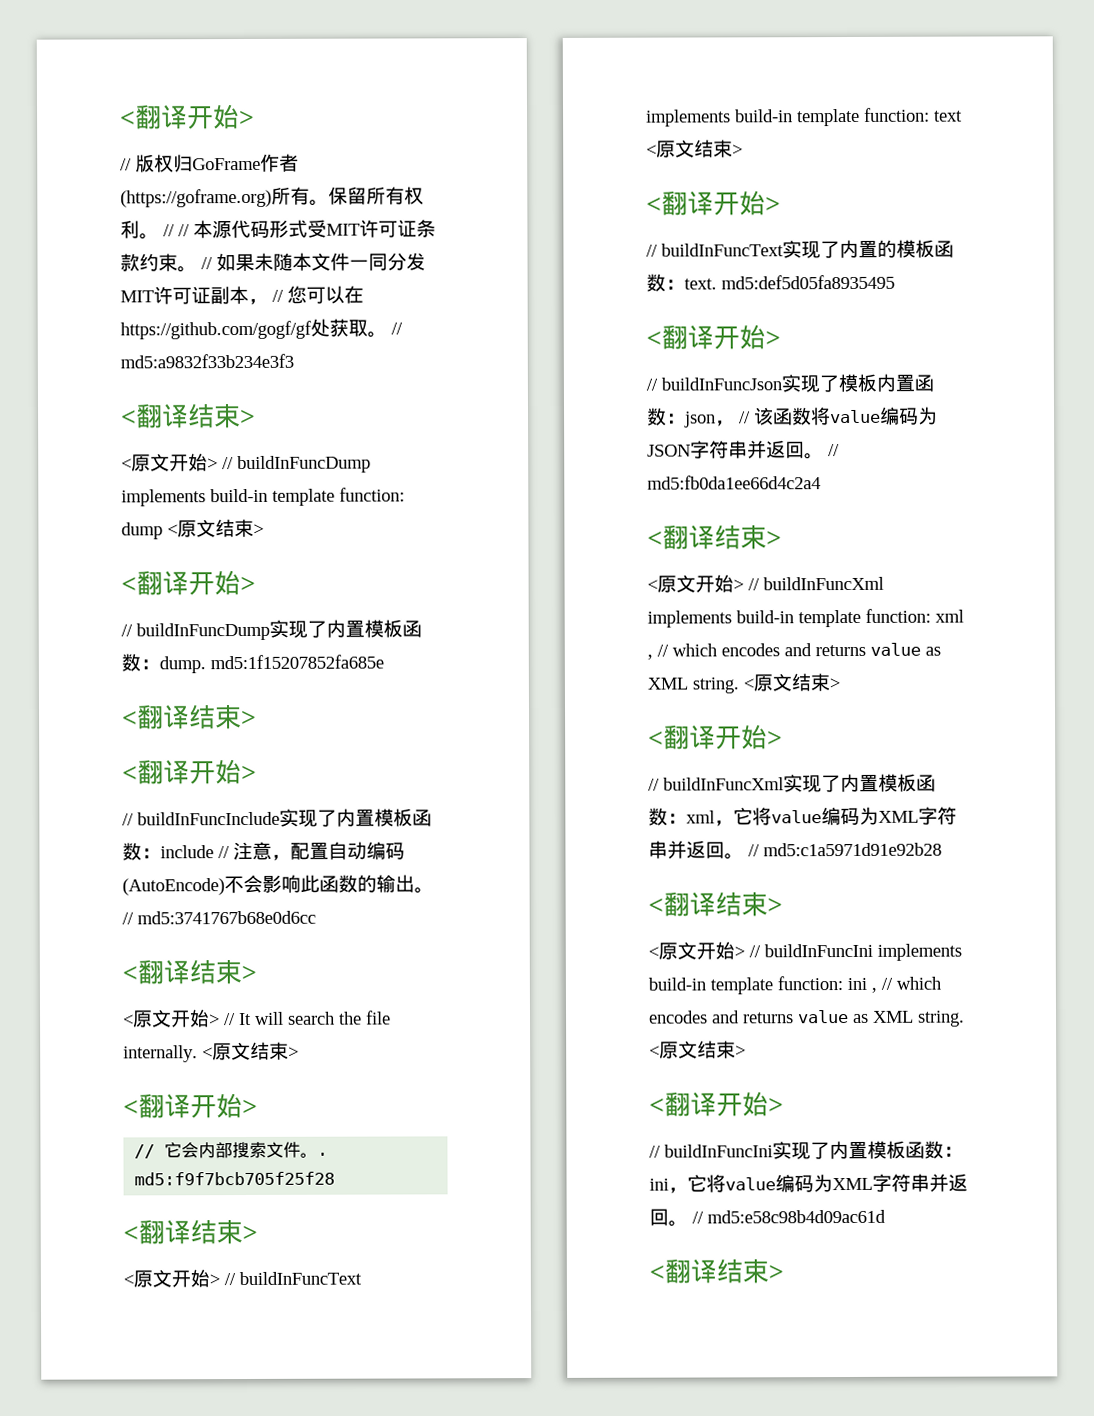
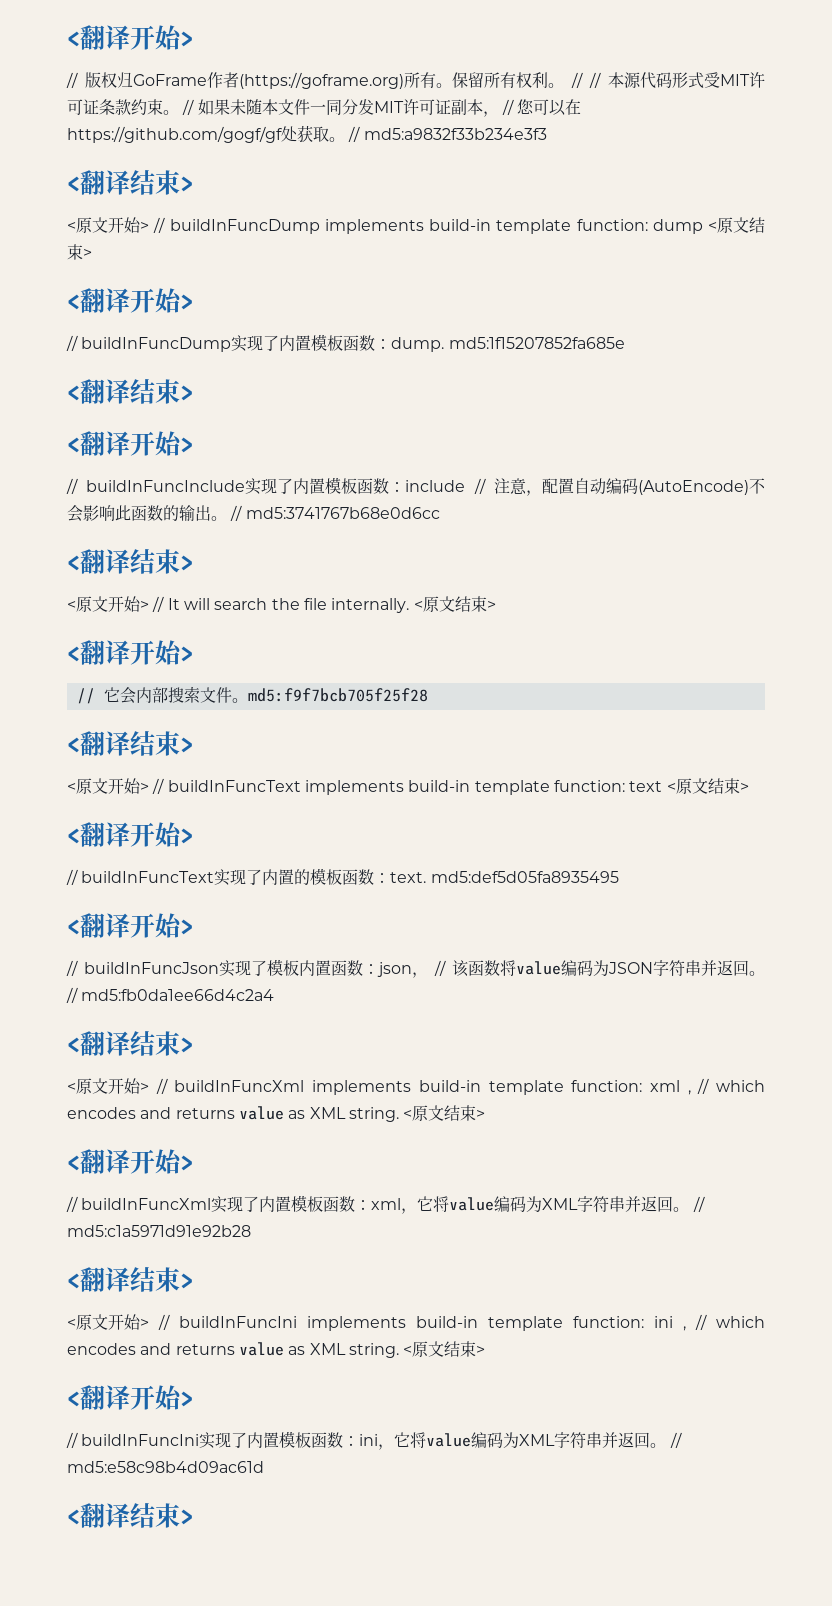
[317,1152,329,1156] . -> (248, 700) none

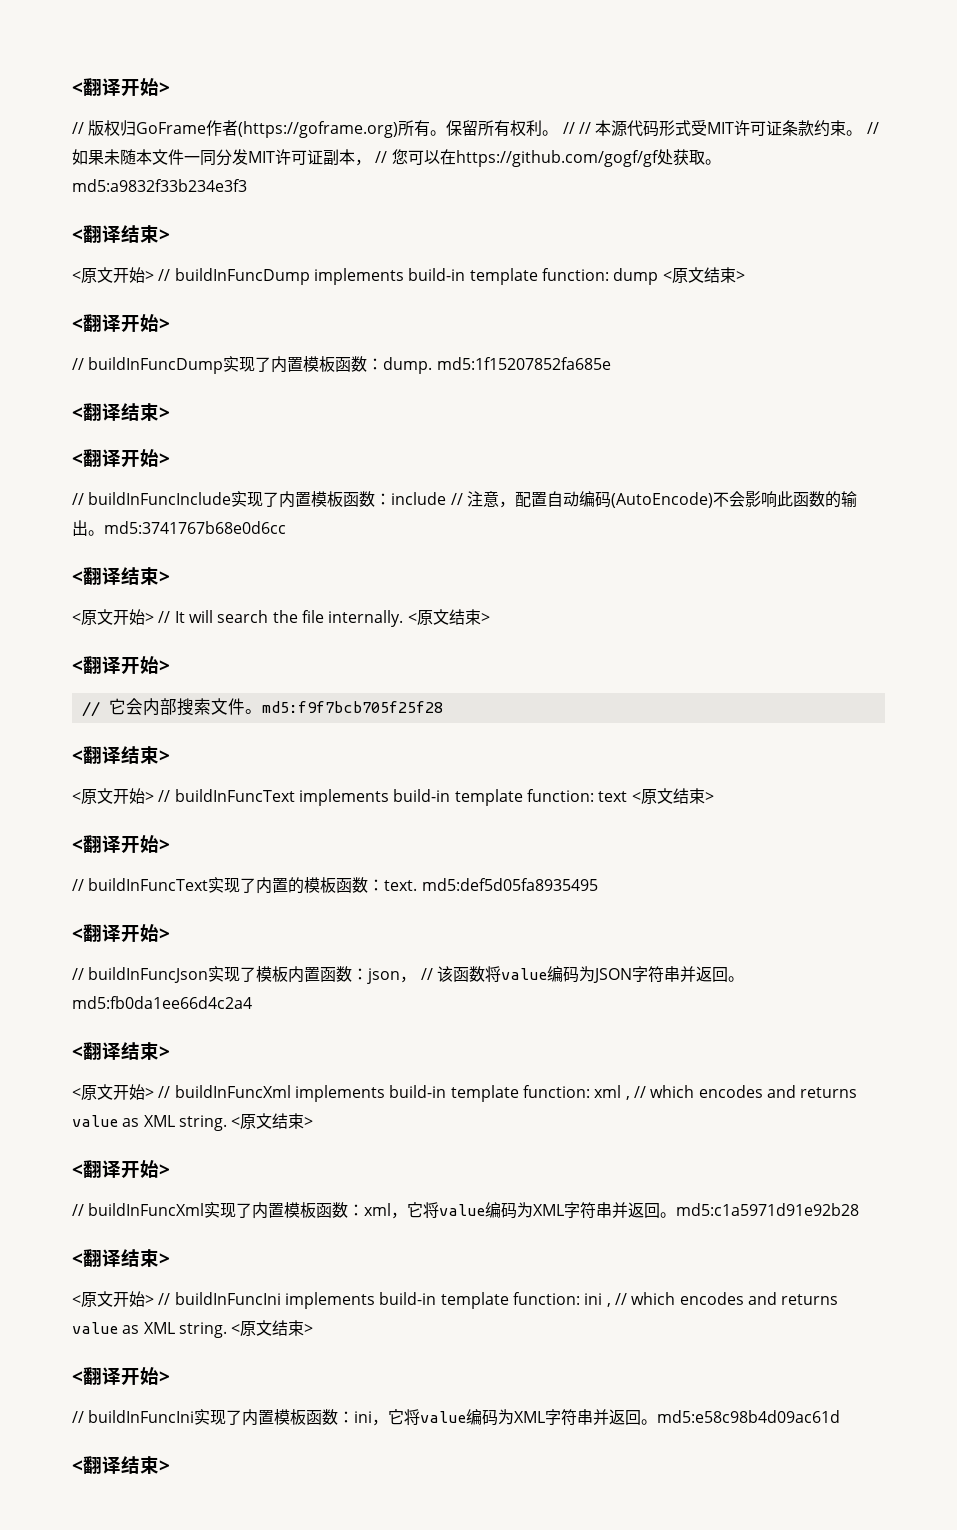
[348,126,361,142] // -> (721, 162) none
[230,505,243,521] // -> (104, 533) none
[66,987,78,1003] // -> (744, 979) none
[692,1196,705,1212] // -> (677, 1215) none
[669,1432,682,1448] // -> (658, 1422) none

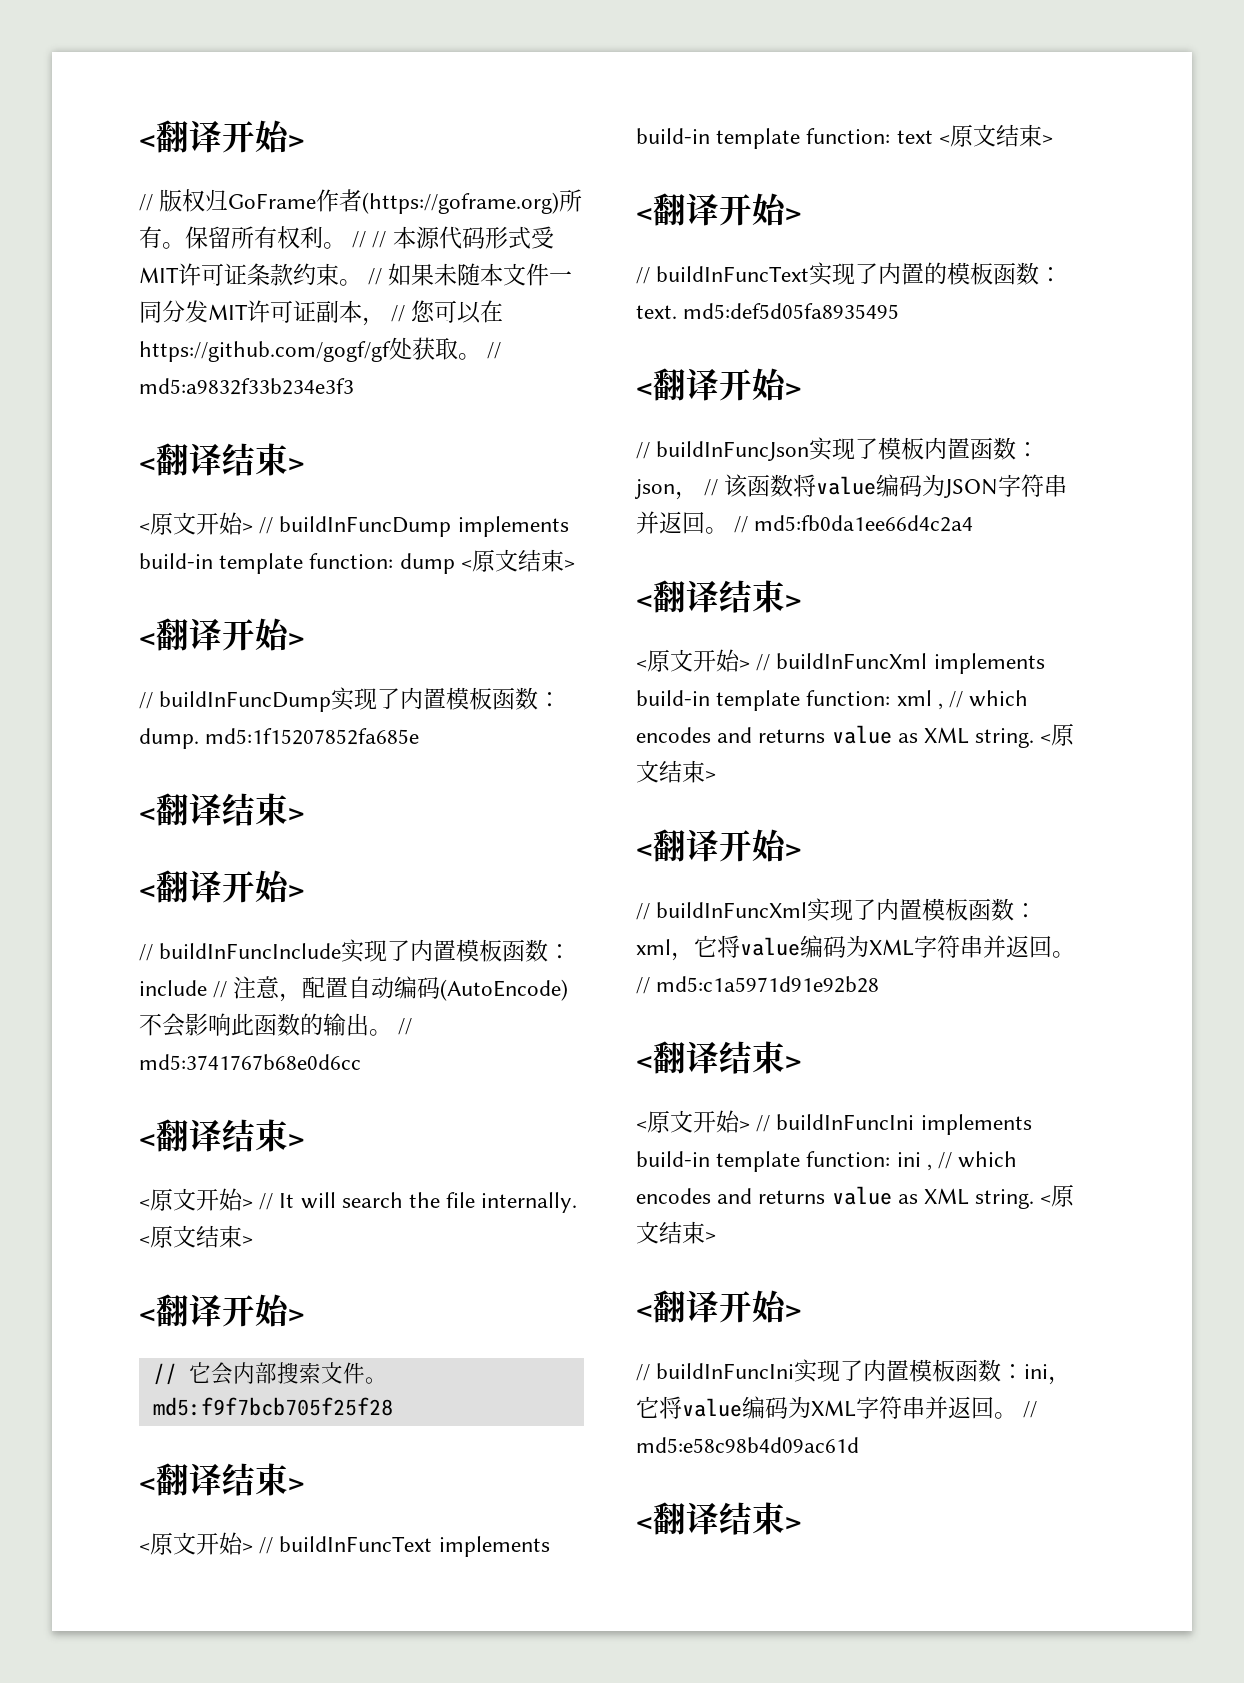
(721, 162) none -> [487,342,502,359] //
(104, 533) none -> [398,1018,413,1035] //
(744, 979) none -> [734,516,749,533] //
(677, 1215) none -> [636,977,650,994] //
(658, 1422) none -> [1023,1401,1038,1418] //

